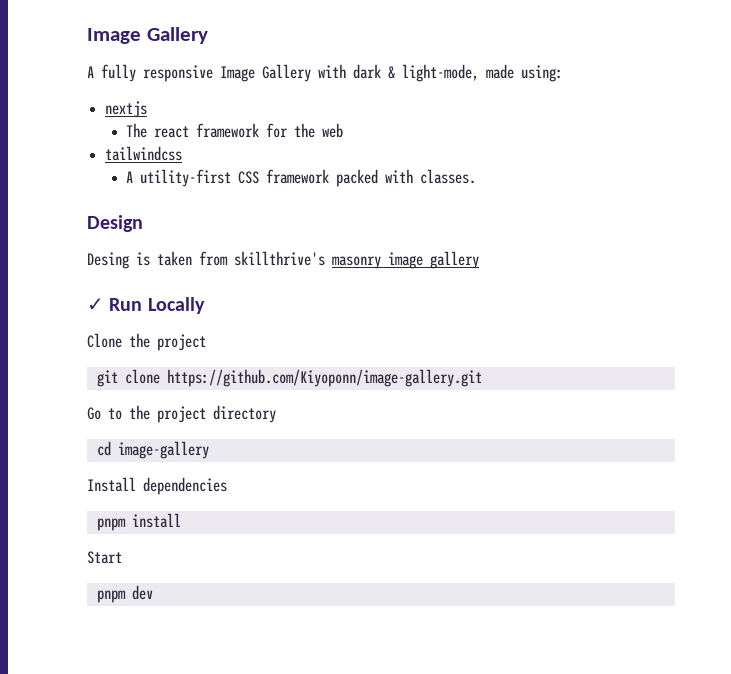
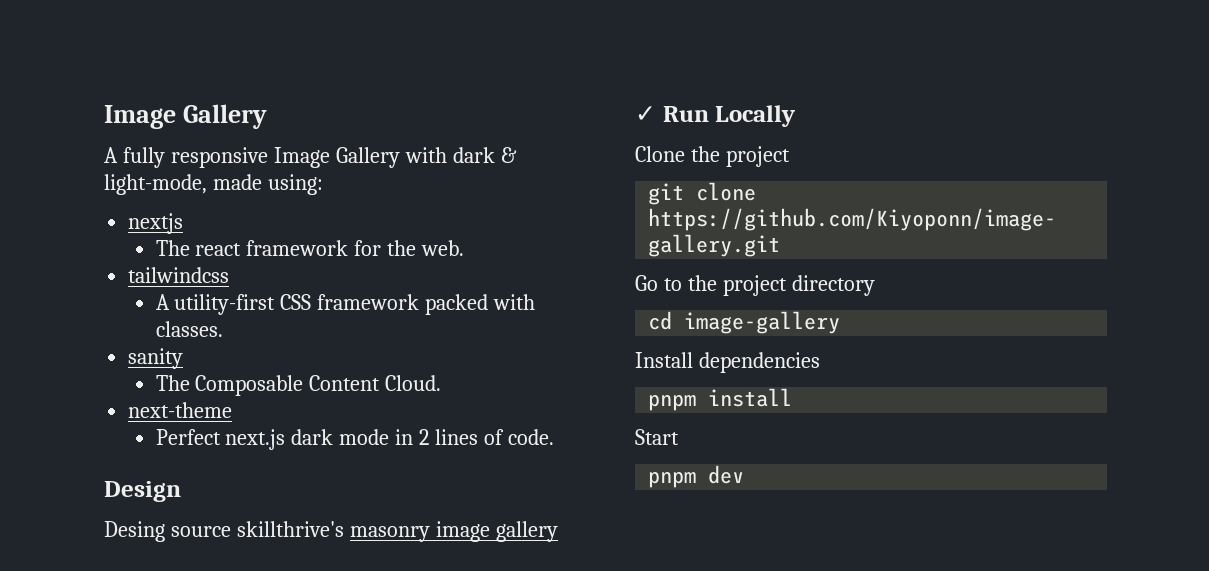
[322,123,344,138] web -> [421,240,465,256] web.
(477, 176) none -> [128,348,184,369] [155,375,442,396] [128,402,233,418] [155,429,555,450] // sanity // The Composable Content Cloud. // next-theme // Perfect next.js dark mode in 2 lines of code.
[136,251,228,266] is taken from -> [170,526,231,537] source

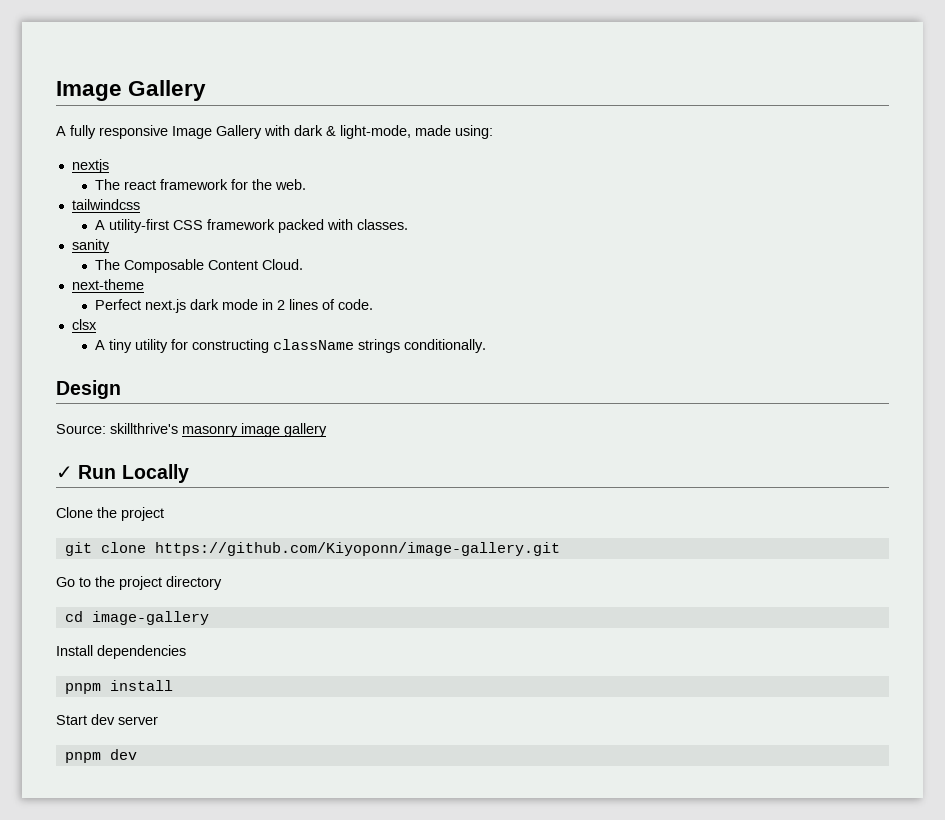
(555, 437) none -> [71,319,97,330] [94,339,486,353] // clsx // A tiny utility for constructing className strings conditionally.
[104,521,231,542] Desing source -> [56,424,106,434] Source:
(679, 437) none -> [91,714,158,725] dev server

